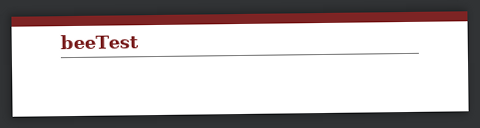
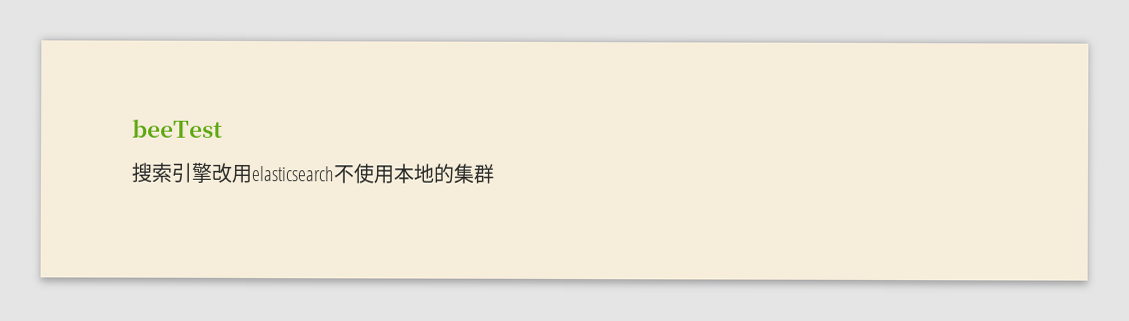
(139, 42) none -> [131,162,494,184] // 搜索引擎改用elasticsearch不使用本地的集群

